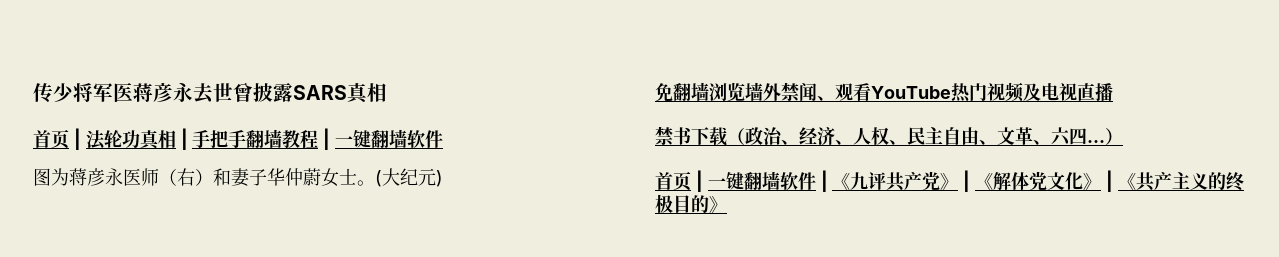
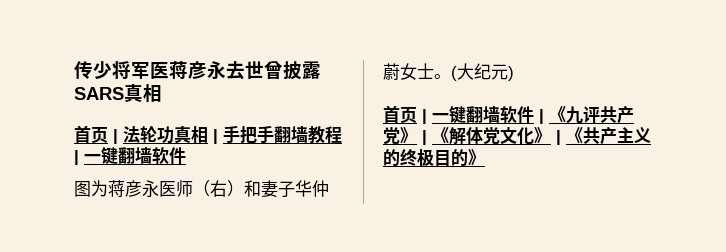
[655,82,1113,103] [655,126,1123,146] // 免翻墙浏览墙外禁闻、观看YouTube热门视频及电视直播 // 禁书下载（政治、经济、人权、民主自由、文革、六四...） -> (514, 73) none

